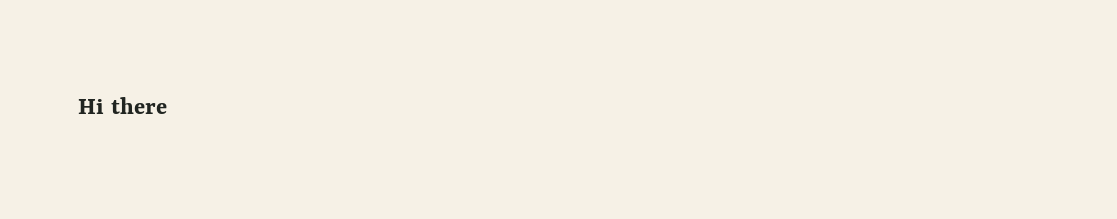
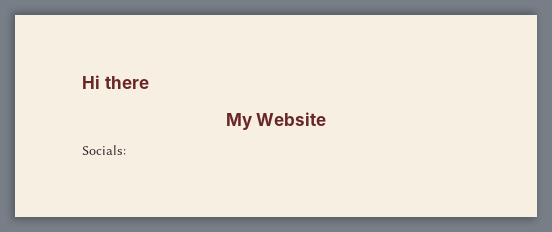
(168, 105) none -> [225,112,327,130] [82,145,126,155] // My Website // Socials:

